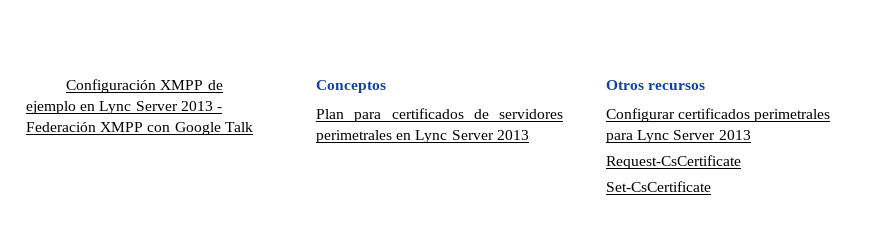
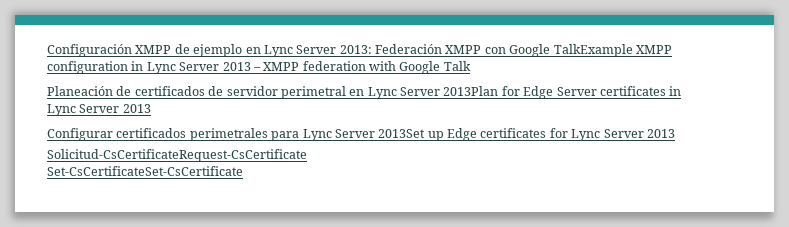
[180,101,222,111] 2013 - -> [339,45,372,54] 2013:
[224,122,253,132] [316,80,386,93] [316,108,563,122] [316,130,529,143] [606,80,706,90] Talk // Conceptos // Plan para certificados de servidores perimetrales en Lync Server 2013 // Otros recursos -> [553,44,672,57] [47,61,471,74] [47,86,682,99] [47,104,151,116] TalkExample XMPP configuration in Lync Server 2013 – XMPP federation with Google Talk // Planeación de certificados de servidor perimetral en Lync Server 2013Plan for Edge Server certificates in Lync Server 2013
[718,130,751,140] [606,155,741,169] [606,181,711,192] 2013 // Request-CsCertificate // Set-CsCertificate -> [378,128,675,141] [47,149,307,162] [47,166,243,176] 2013Set up Edge certificates for Lync Server 2013 // Solicitud-CsCertificateRequest-CsCertificate // Set-CsCertificateSet-CsCertificate

